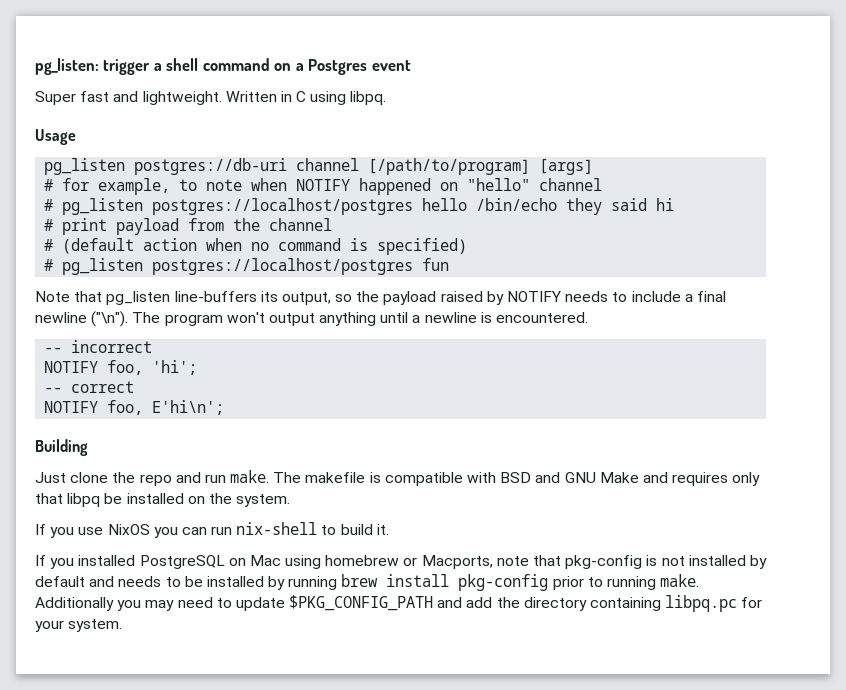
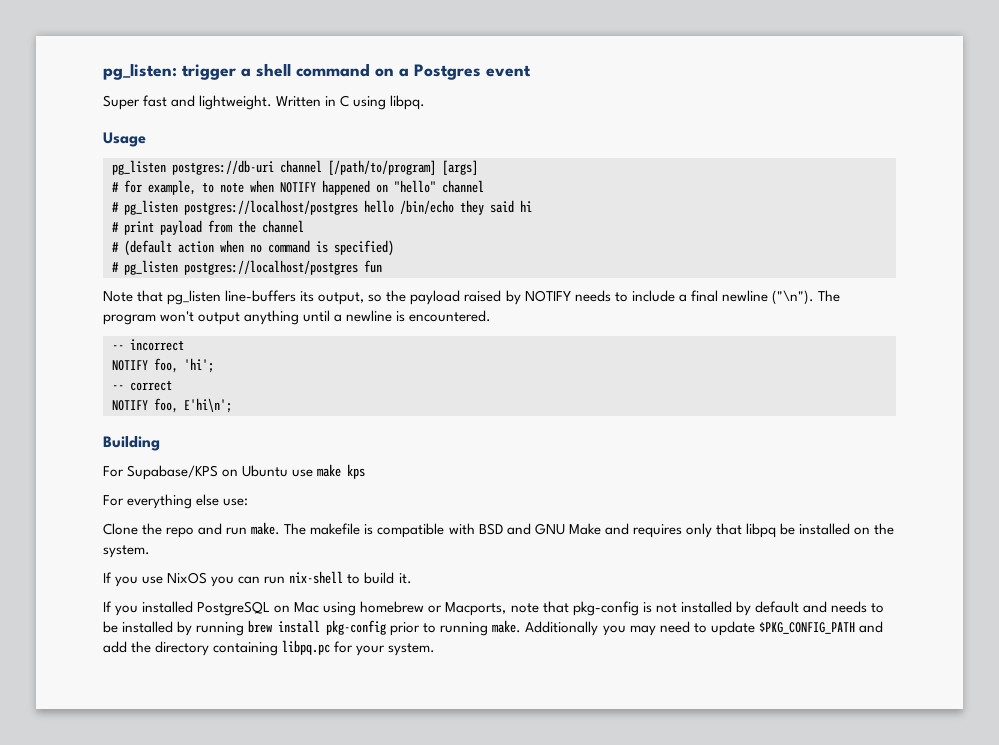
[35,472,109,483] Just clone -> [103,464,366,480] [103,494,249,509] [103,523,138,535] For Supabase/KPS on Ubuntu use make kps // For everything else use: // Clone

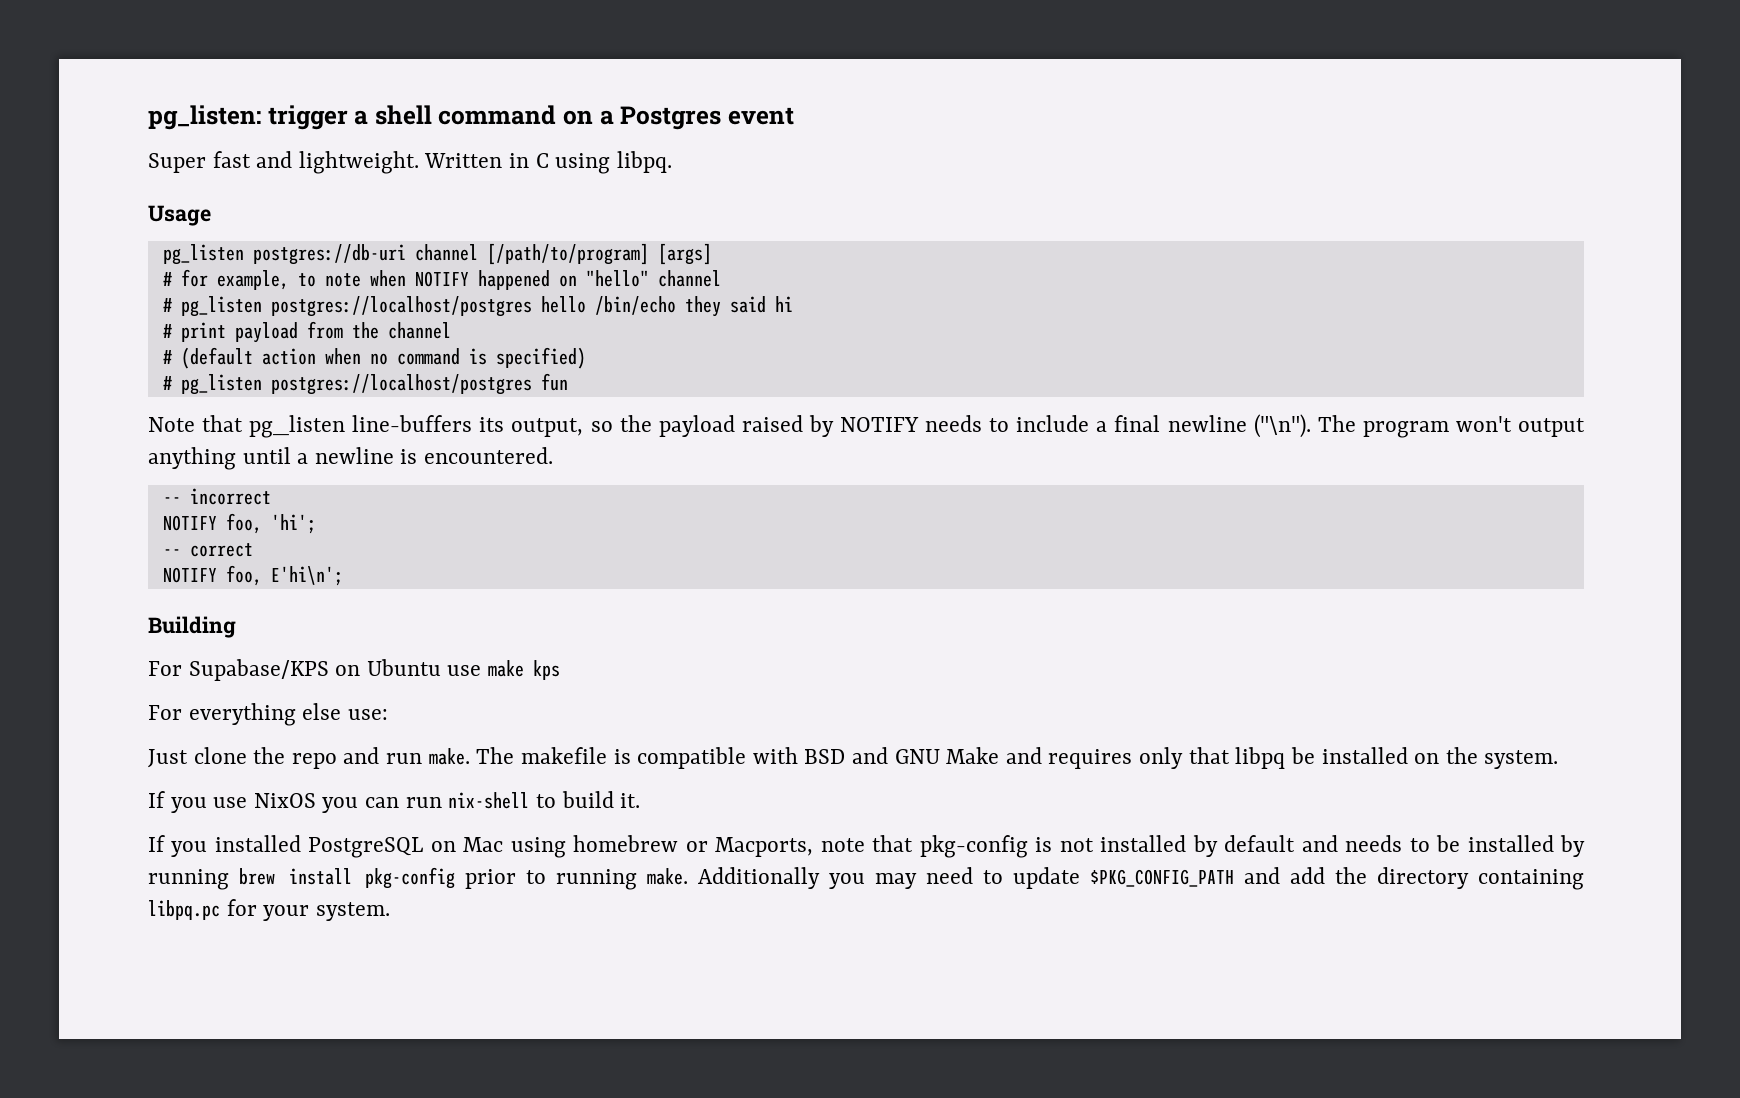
[103,523,138,535] Clone -> [148,747,247,768] Just clone

